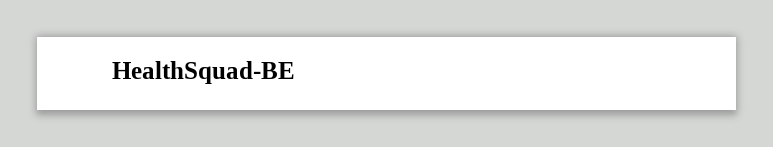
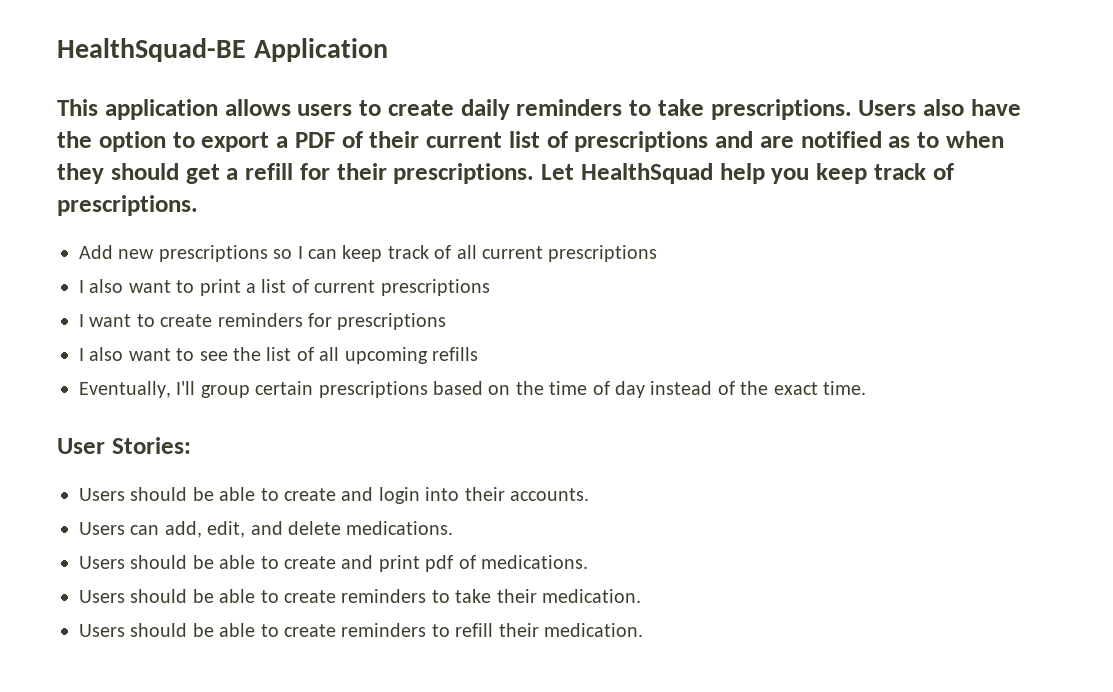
(295, 72) none -> [253,38,388,62] [57,99,1021,120] [57,131,1004,152] [57,163,954,184] [57,195,198,216] [79,245,658,262] [79,279,490,296] [79,313,447,330] [79,347,478,364] [79,381,866,398] [57,437,191,454] [79,487,589,504] [79,521,454,538] [79,555,588,572] [79,589,641,603] [79,623,643,637] Application // This application allows users to create daily reminders to take prescriptions. Users also have the option to export a PDF of their current list of prescriptions and are notified as to when they should get a refill for their prescriptions. Let HealthSquad help you keep track of prescriptions. // Add new prescriptions so I can keep track of all current prescriptions // I also want to print a list of current prescriptions // I want to create reminders for prescriptions // I also want to see the list of all upcoming refills // Eventually, I'll group certain prescriptions based on the time of day instead of the exact time. // User Stories: // Users should be able to create and login into their accounts. // Users can add, edit, and delete medications. // Users should be able to create and print pdf of medications. // Users should be able to create reminders to take their medication. // Users should be able to create reminders to refill their medication.

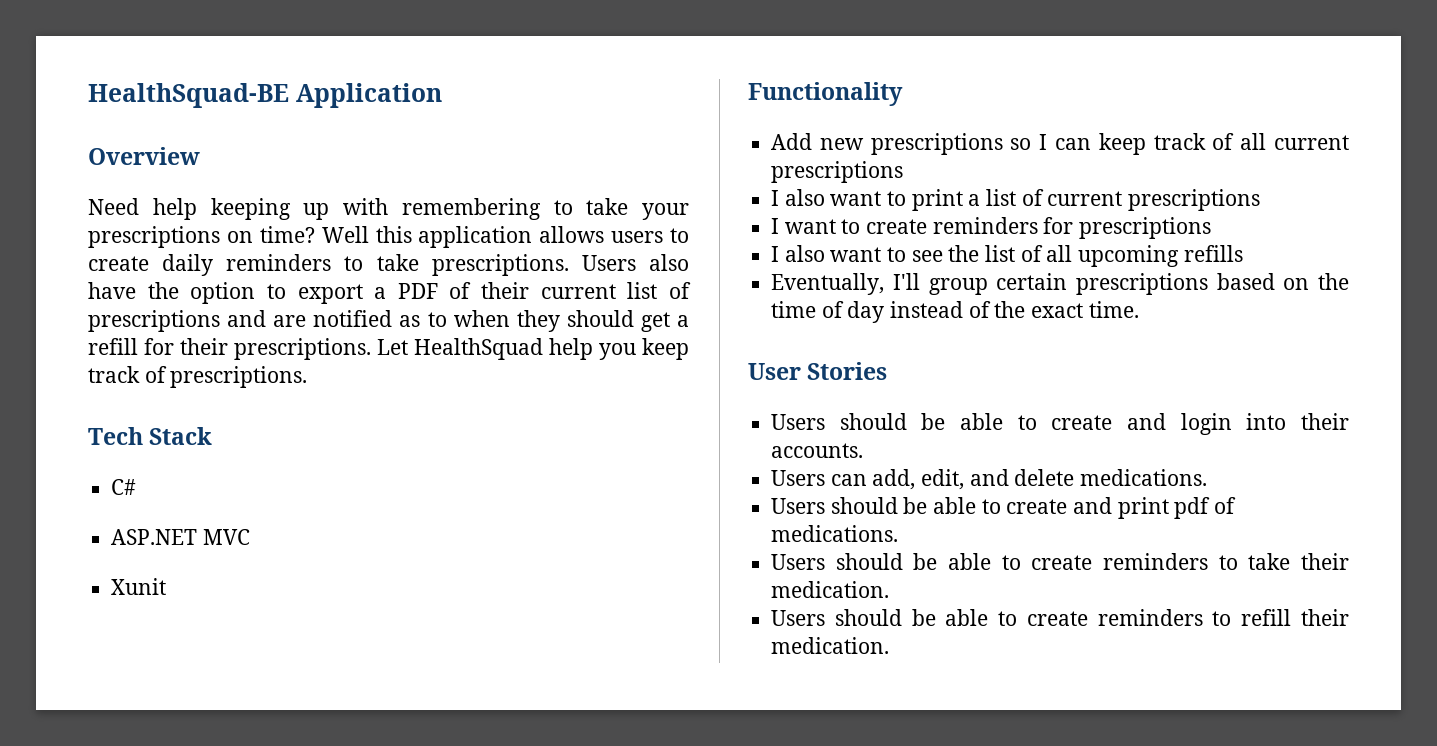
[57,99,98,116] This -> [88,147,200,165] [88,198,689,220] [88,226,412,248] Overview // Need help keeping up with remembering to take your prescriptions on time? Well this
(198, 205) none -> [88,427,213,445] [111,479,137,495] [111,529,250,545] [111,578,167,595] [748,82,903,106] // Tech Stack // C# // ASP.NET MVC // Xunit // Functionality
[111,437,191,454] Stories: -> [807,362,888,380] Stories

